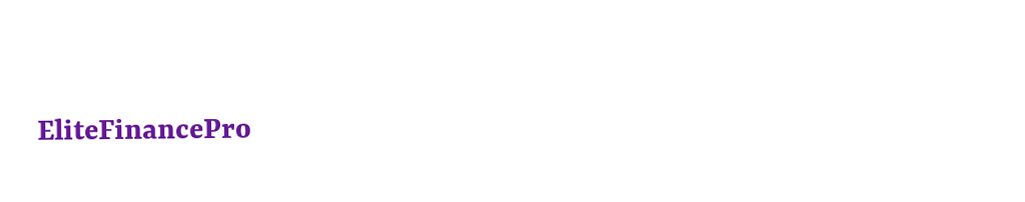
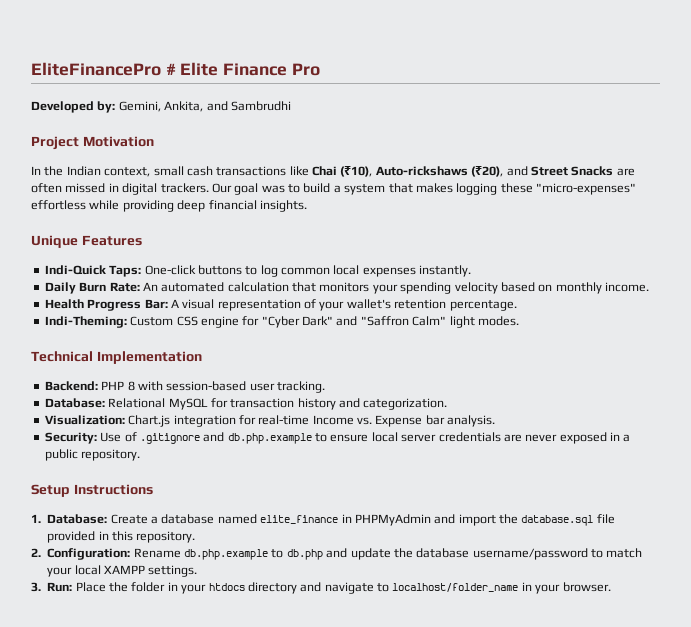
(252, 128) none -> [165,62,320,76] [31,101,291,113] [31,136,154,150] [31,166,635,177] [31,183,636,195] [31,200,307,212] [31,235,142,248] [44,265,472,277] [44,282,649,294] [44,299,517,311] [44,316,519,328] [31,351,202,364] [44,381,325,393] [44,398,448,410] [44,415,496,427] [44,432,631,444] [44,449,141,461] [31,484,153,497] [31,514,615,526] [47,531,196,543] [31,548,643,560] [47,565,198,577] [31,582,611,594] # Elite Finance Pro // Developed by: Gemini, Ankita, and Sambrudhi // Project Motivation // In the Indian context, small cash transactions like Chai (₹10), Auto-rickshaws (₹20), and Street Snacks are often missed in digital trackers. Our goal was to build a system that makes logging these "micro-expenses" effortless while providing deep financial insights. // Unique Features // Indi-Quick Taps: One-click buttons to log common local expenses instantly. // Daily Burn Rate: An automated calculation that monitors your spending velocity based on monthly income. // Health Progress Bar: A visual representation of your wallet's retention percentage. // Indi-Theming: Custom CSS engine for "Cyber Dark" and "Saffron Calm" light modes. // Technical Implementation // Backend: PHP 8 with session-based user tracking. // Database: Relational MySQL for transaction history and categorization. // Visualization: Chart.js integration for real-time Income vs. Expense bar analysis. // Security: Use of .gitignore and db.php.example to ensure local server credentials are never exposed in a public repository. // Setup Instructions // 1. Database: Create a database named elite_finance in PHPMyAdmin and import the database.sql file provided in this repository. // 2. Configuration: Rename db.php.example to db.php and update the database username/password to match your local XAMPP settings. // 3. Run: Place the folder in your htdocs directory and navigate to localhost/folder_name in your browser.

